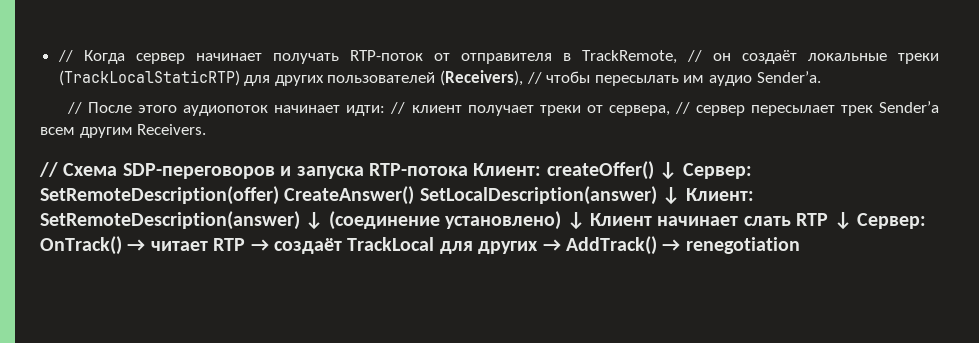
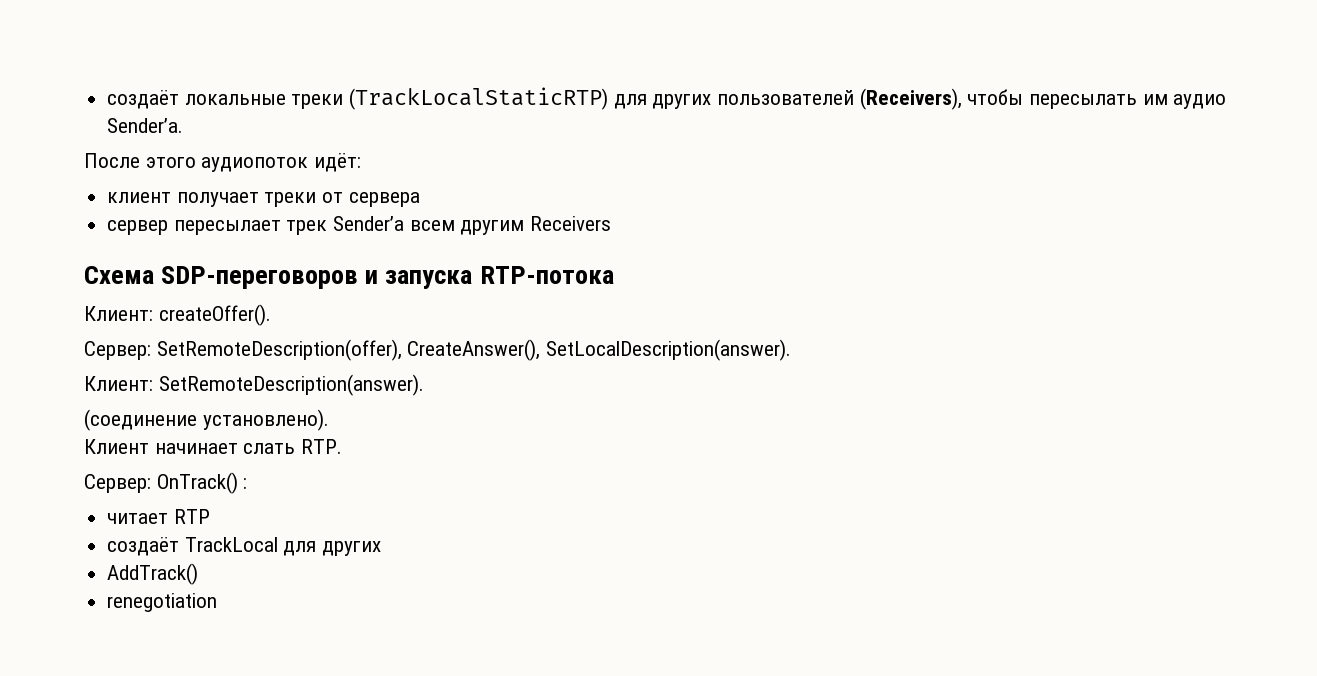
[57,50,731,64] // Когда сервер начинает получать RTP-поток от отправителя в TrackRemote, // он -> (107, 99) none
[526,72,542,84] // -> (962, 99) none
[67,102,83,114] // -> (184, 125) none
[274,102,406,116] начинает идти: // -> [314,153,362,172] идёт: //
[608,102,690,116] сервера, // -> [348,192,420,207] сервера //
[137,124,207,135] [39,162,58,177] Receivers. // // -> [530,216,612,231] Receivers //
[473,161,752,180] [40,186,754,205] [40,211,585,230] Клиент: createOffer() ↓ Сервер: SetRemoteDescription(offer) CreateAnswer() SetLocalDescription(answer) ↓ Клиент: SetRemoteDescription(answer) ↓ (соединение установлено) ↓ -> [84,304,271,326] [84,339,792,361] [84,374,424,396] [84,409,329,431] // Клиент: createOffer(). // Сервер: SetRemoteDescription(offer), CreateAnswer(), SetLocalDescription(answer). // Клиент: SetRemoteDescription(answer). // (соединение установлено). //
[796,212,852,230] RTP ↓ -> [301,439,343,454] RTP. //
[127,239,146,251] → -> [243,478,248,489] : //
[250,239,269,251] → -> (210, 516) //
[542,239,561,251] → -> (382, 548) //
[662,239,681,251] → -> (199, 574) //

